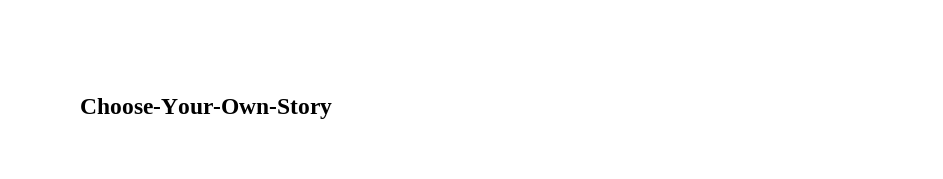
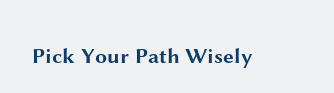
[80,98,332,119] Choose-Your-Own-Story -> [32,48,254,68] Pick Your Path Wisely

